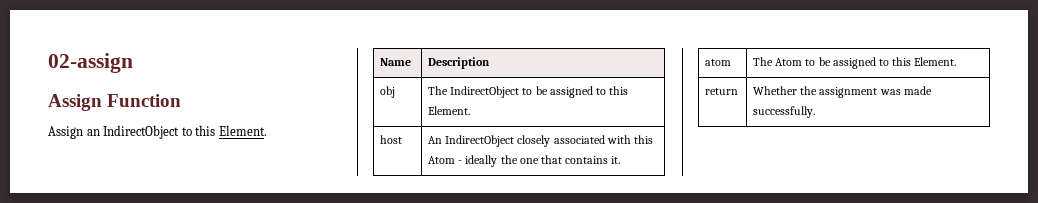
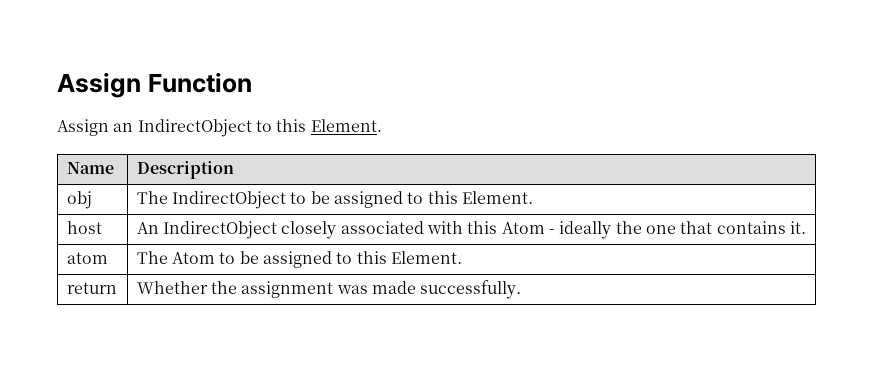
[48,53,133,73] 02-assign // -> (57, 85) none

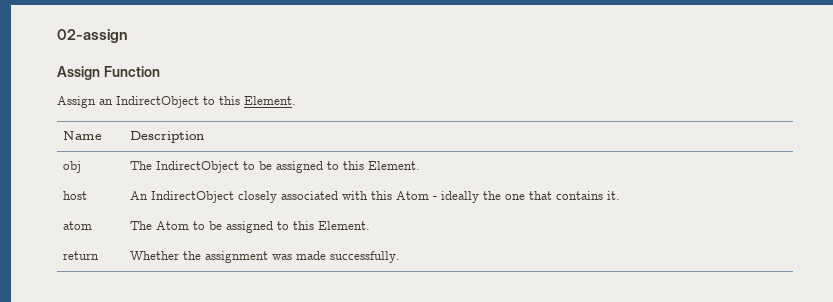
(57, 85) none -> [57,29,128,43] 02-assign //

